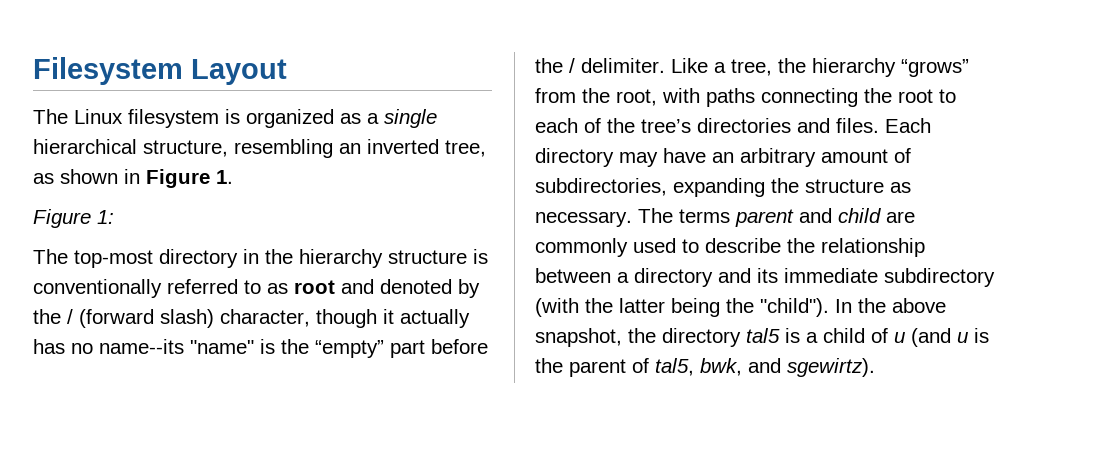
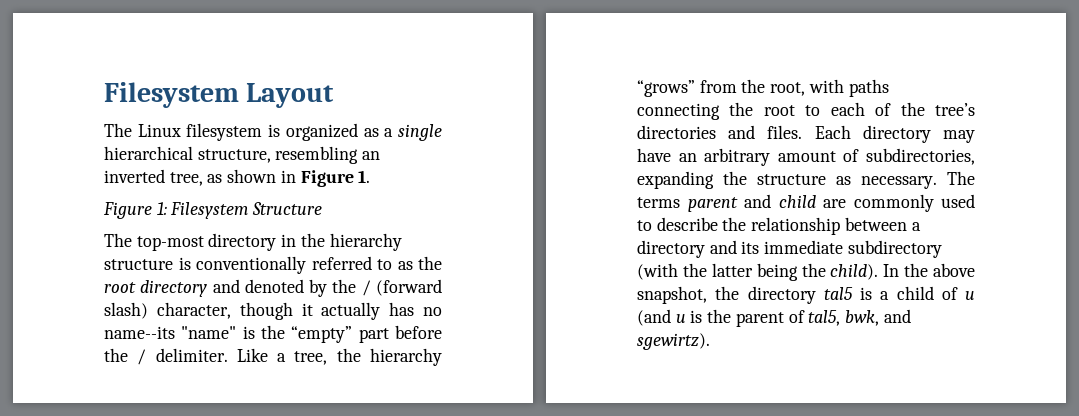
(114, 217) none -> [170,202,323,219] Filesystem Structure
[294,280,335,294] root -> [418,256,442,270] [104,280,208,297] the root directory
[760,298,829,317] "child"). -> [830,264,879,280] child).

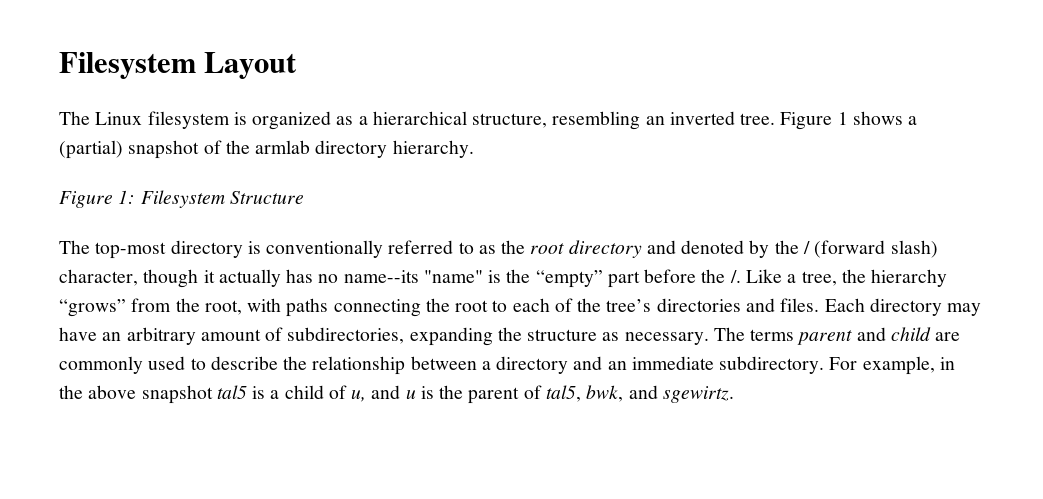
[398,124,443,141] single -> (368, 120) none
[169,169,371,187] tree, as shown in Figure 1. -> [740,111,918,130] [59,140,474,159] tree. Figure 1 shows a (partial) snapshot of the armlab directory hierarchy.
[281,233,402,251] [104,259,173,270] in the hierarchy structure -> (243, 249) none
[137,348,228,365] / delimiter. -> [729,270,741,283] /.
[741,240,942,258] [637,263,975,281] [637,286,816,304] its immediate subdirectory (with the latter being the child). In the above snapshot, the directory -> [607,356,955,375] [59,385,213,404] an immediate subdirectory. For example, in the above snapshot
[965,291,975,300] [637,309,671,326] u (and -> [351,385,401,402] u, and
[637,333,710,350] sgewirtz). -> [662,386,734,403] sgewirtz.

